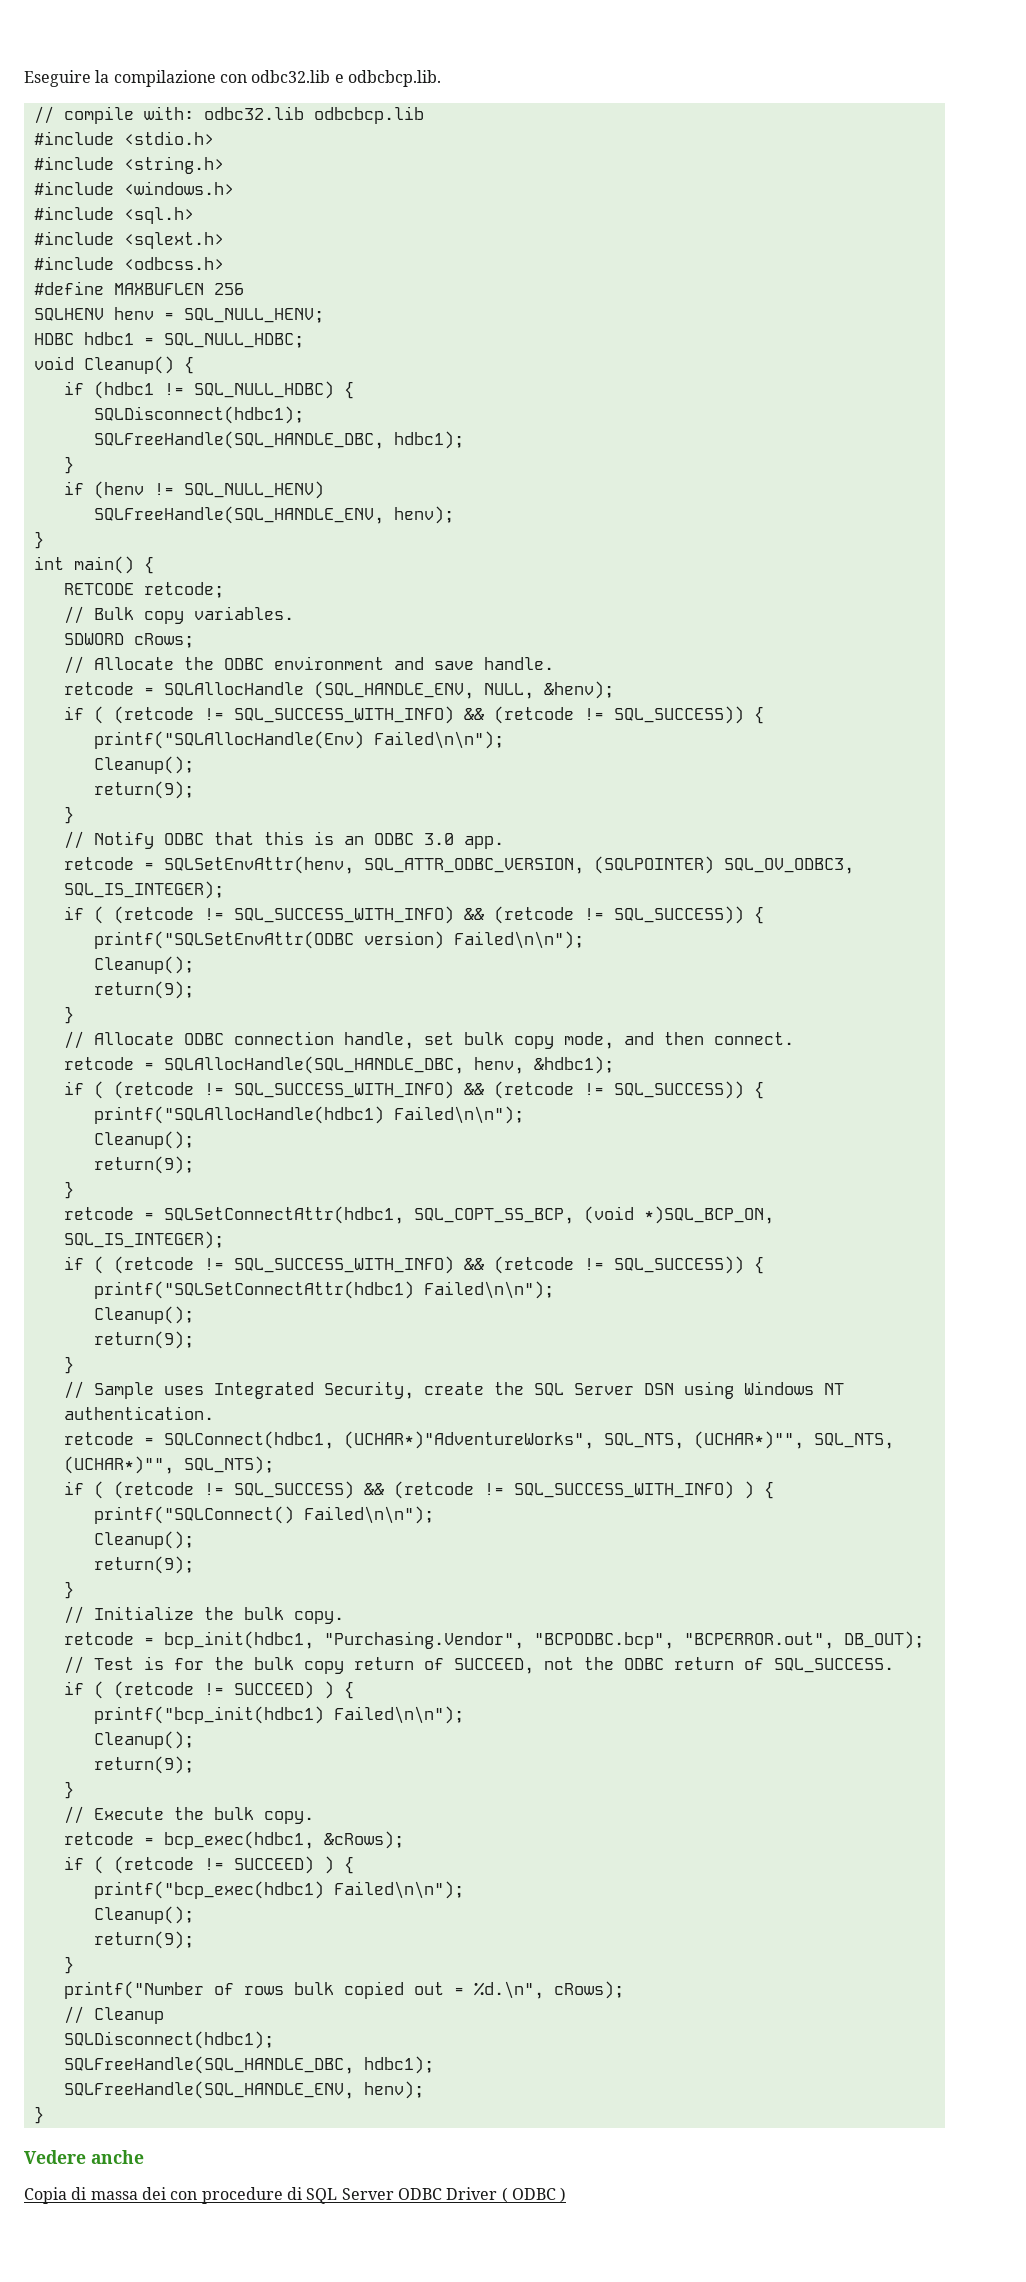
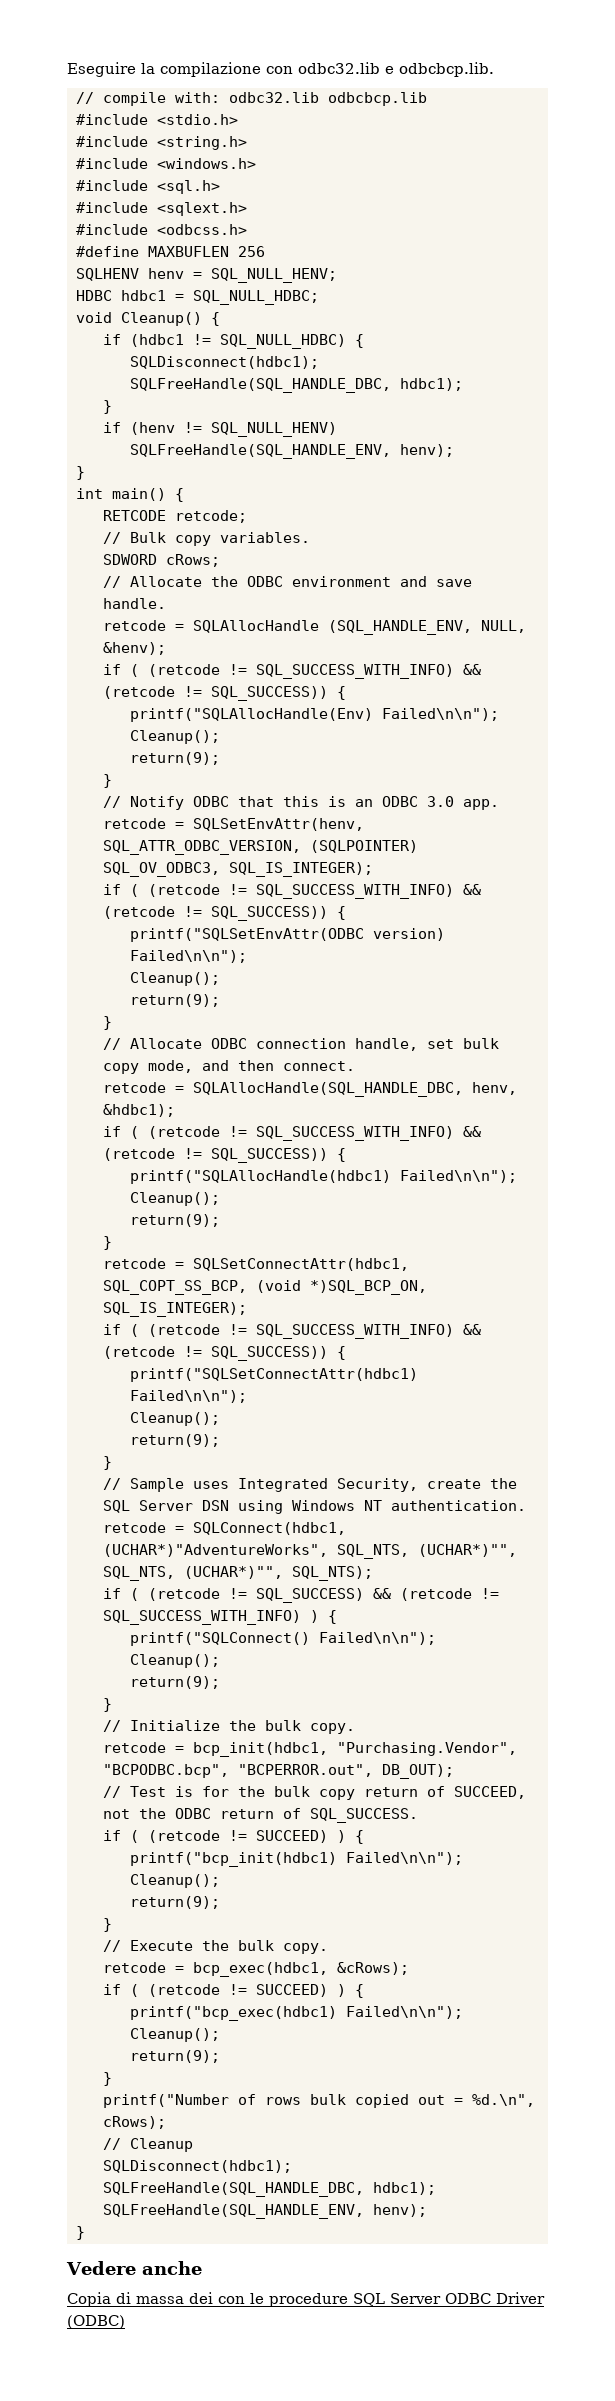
[201,2187,302,2204] procedure di -> [250,2293,348,2307] le procedure
[501,2187,567,2203] ( ODBC ) -> [67,2315,125,2329] (ODBC)

